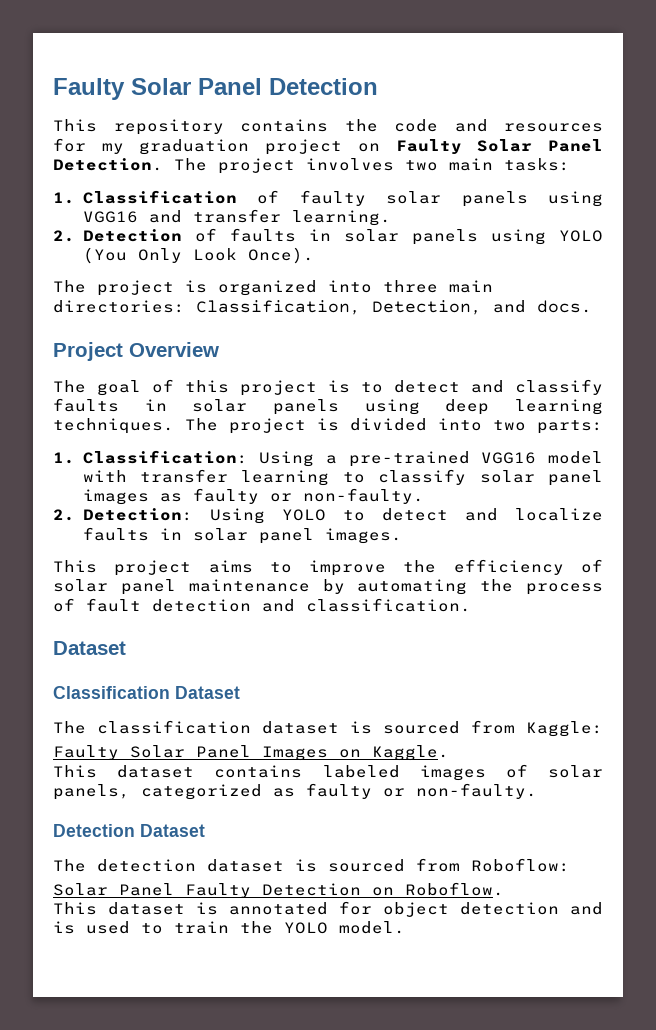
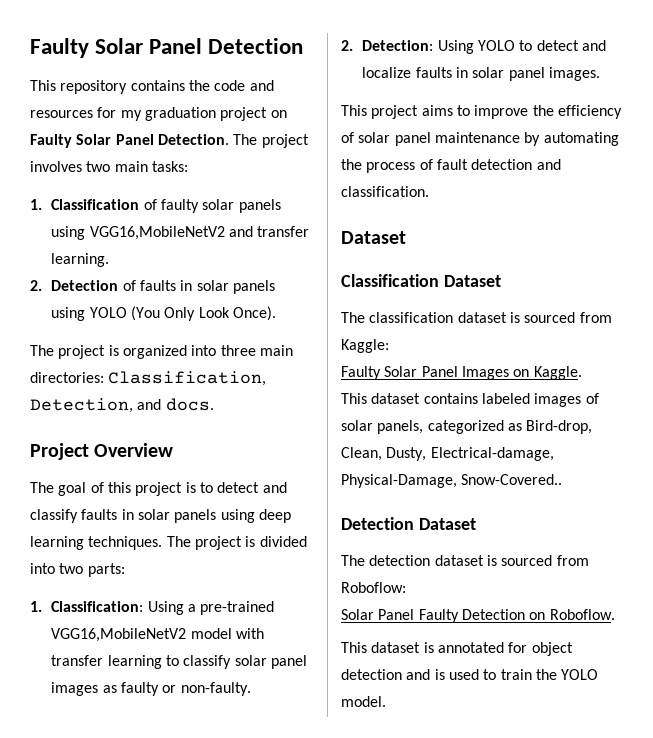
[82,211,138,223] VGG16 -> [89,226,225,240] VGG16,MobileNetV2
[481,452,537,464] VGG16 -> [51,628,187,642] VGG16,MobileNetV2
[306,783,537,799] faulty or non-faulty. -> [526,420,593,434] [341,447,554,461] [341,474,563,488] Bird-drop, Clean, Dusty, Electrical-damage, Physical-Damage, Snow-Covered..

